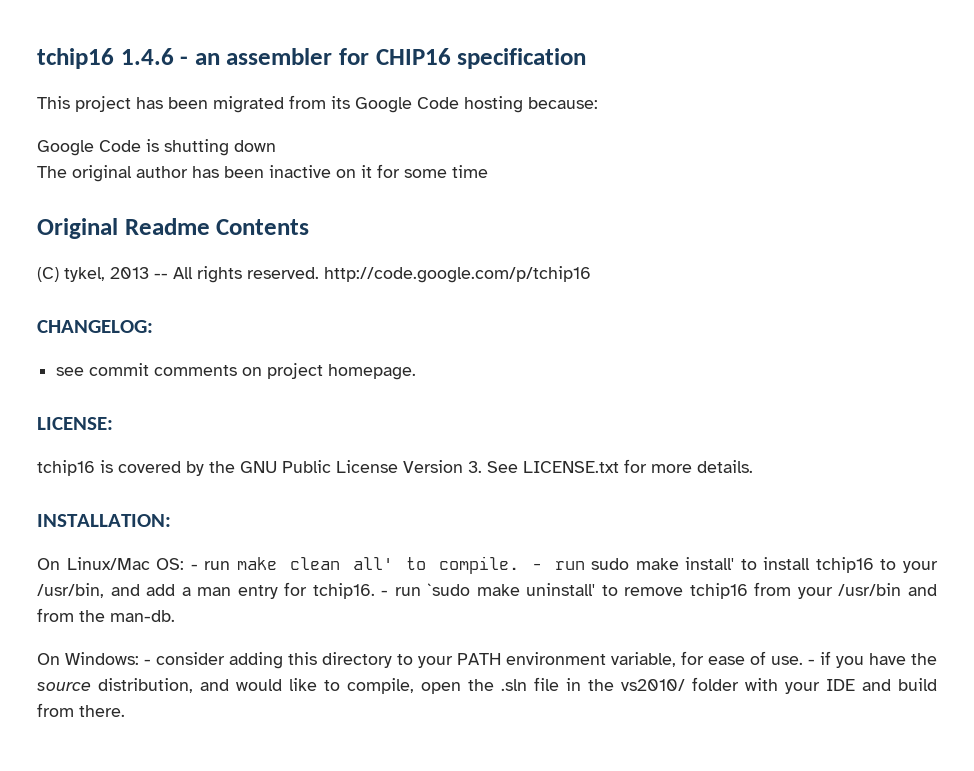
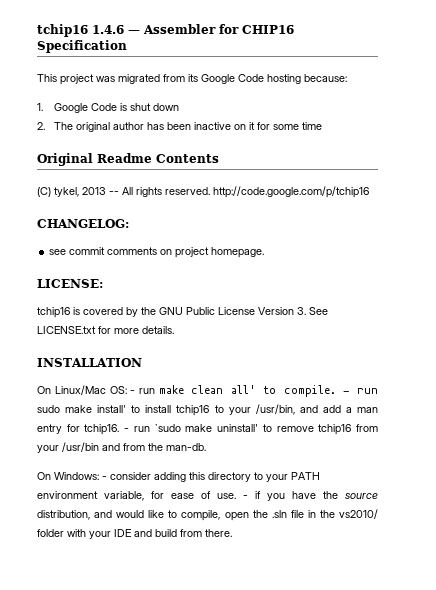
[180,48,333,65] - an assembler -> [128,24,216,34] — Assembler
[457,48,587,69] specification -> [37,40,127,53] Specification
[136,97,208,109] has been -> [96,76,115,82] was
(598, 103) none -> [37,103,43,111] 1.
[164,139,229,156] shutting -> [130,103,152,111] shut
(276, 146) none -> [37,122,45,130] 2.
[37,514,171,527] INSTALLATION: -> [37,358,142,367] INSTALLATION

